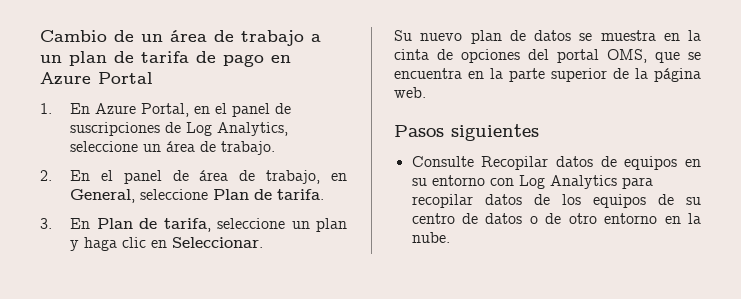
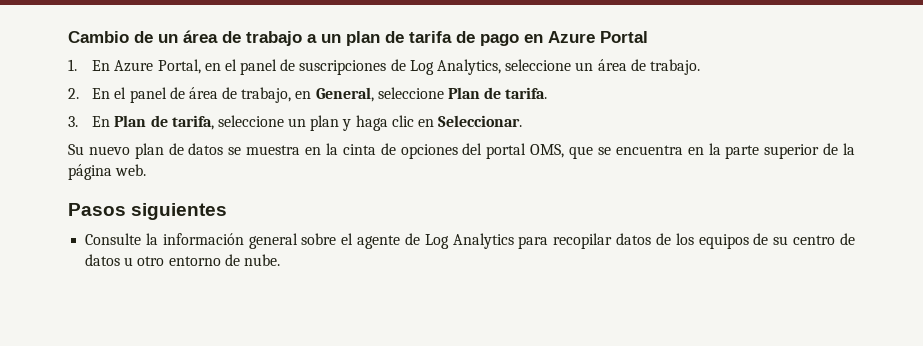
[481,156,701,170] [411,175,514,186] Recopilar datos de equipos en su entorno con -> [145,233,420,249] la información general sobre el agente de
[529,213,701,224] o de otro entorno en la -> [124,254,240,266] u otro entorno de

